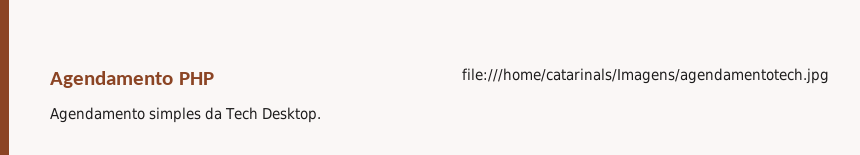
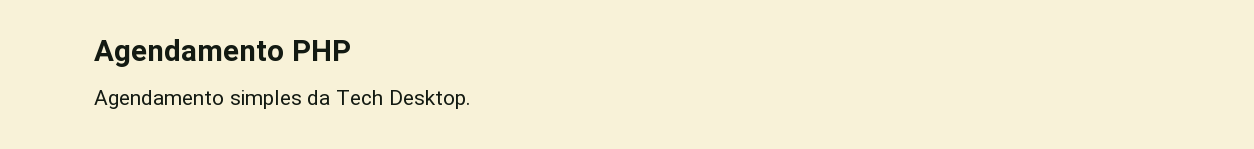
[462,68,829,84] file:///home/catarinals/Imagens/agendamentotech.jpg -> (471, 99) none

